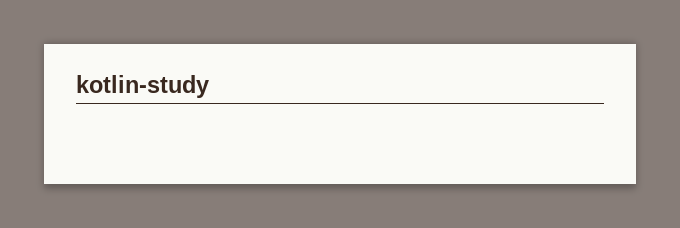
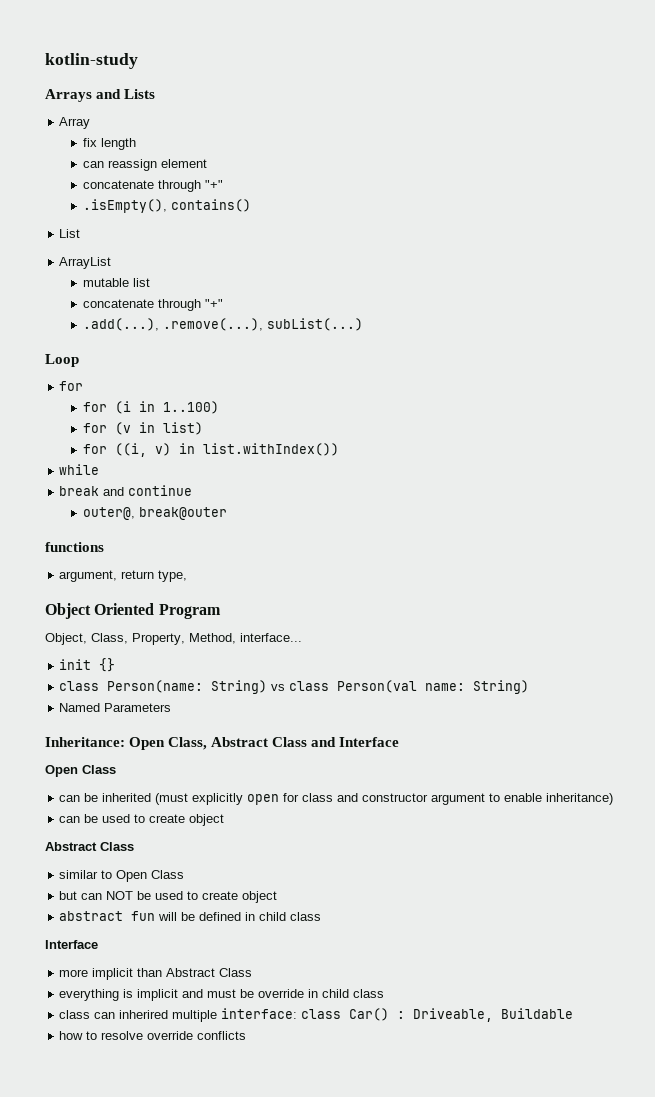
(209, 86) none -> [45,89,156,102] [59,117,91,129] [82,138,136,150] [82,159,207,171] [82,180,223,192] [82,199,251,213] [59,229,81,238] [59,257,112,269] [82,278,150,287] [82,299,223,311] [82,318,363,331] [45,354,79,367] [59,381,84,391] [82,401,219,414] [82,422,203,435] [82,443,339,457] [59,464,100,475] [59,485,193,496] [82,507,227,520] [45,542,104,552] [59,570,188,582] [45,603,221,619] [45,633,302,645] [59,658,116,672] [59,680,530,694] [59,703,172,712] [45,737,400,750] [45,765,116,777] [59,793,614,805] [59,814,225,826] [45,842,134,851] [59,870,185,882] [59,891,278,903] [59,911,322,921] [45,940,98,949] [59,968,253,980] [59,989,385,1001] [59,1008,574,1022] [59,1031,247,1040] // Arrays and Lists // Array // fix length // can reassign element // concatenate through "+" // .isEmpty(), contains() // List // ArrayList // mutable list // concatenate through "+" // .add(...), .remove(...), subList(...) // Loop // for // for (i in 1..100) // for (v in list) // for ((i, v) in list.withIndex()) // while // break and continue // outer@, break@outer // functions // argument, return type, // Object Oriented Program // Object, Class, Property, Method, interface... // init {} // class Person(name: String) vs class Person(val name: String) // Named Parameters // Inheritance: Open Class, Abstract Class and Interface // Open Class // can be inherited (must explicitly open for class and constructor argument to enable inheritance) // can be used to create object // Abstract Class // similar to Open Class // but can NOT be used to create object // abstract fun will be defined in child class // Interface // more implicit than Abstract Class // everything is implicit and must be override in child class // class can inherired multiple interface: class Car() : Driveable, Buildable // how to resolve override conflicts

